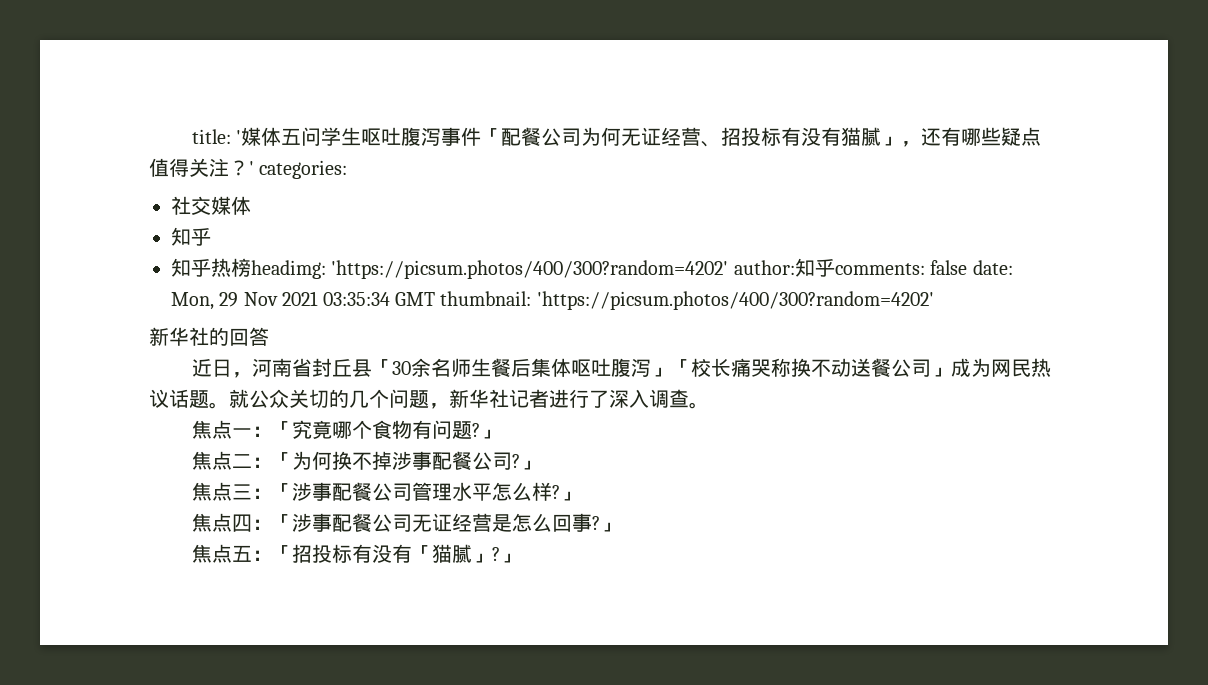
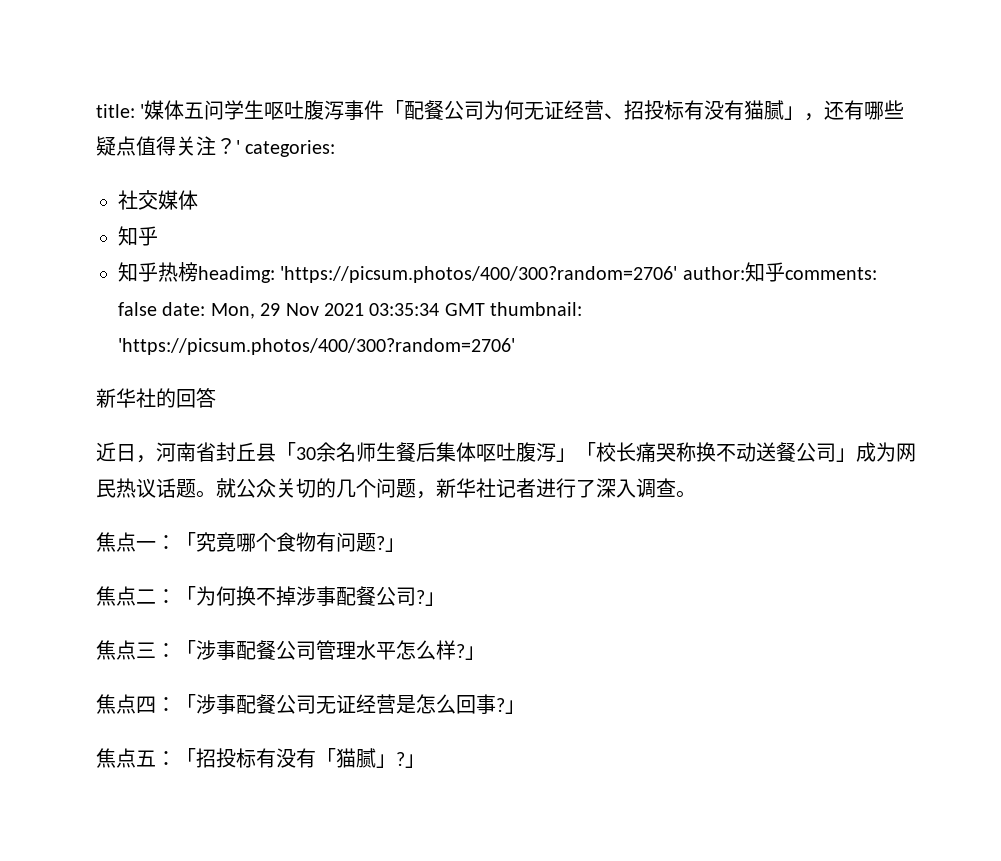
[331,260,729,279] 'https://picsum.photos/400/300?random=4202' -> [280,266,678,283] 'https://picsum.photos/400/300?random=2706'
[536,291,934,310] 'https://picsum.photos/400/300?random=4202' -> [118,338,515,355] 'https://picsum.photos/400/300?random=2706'

